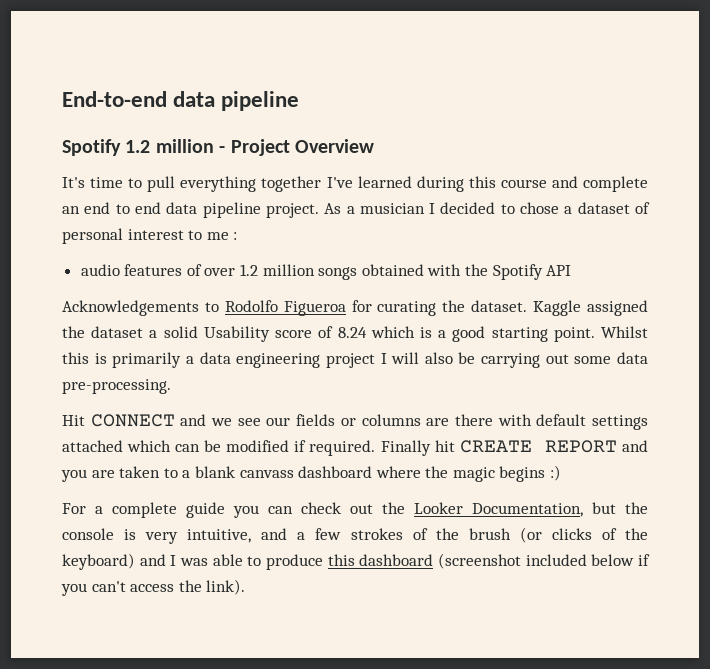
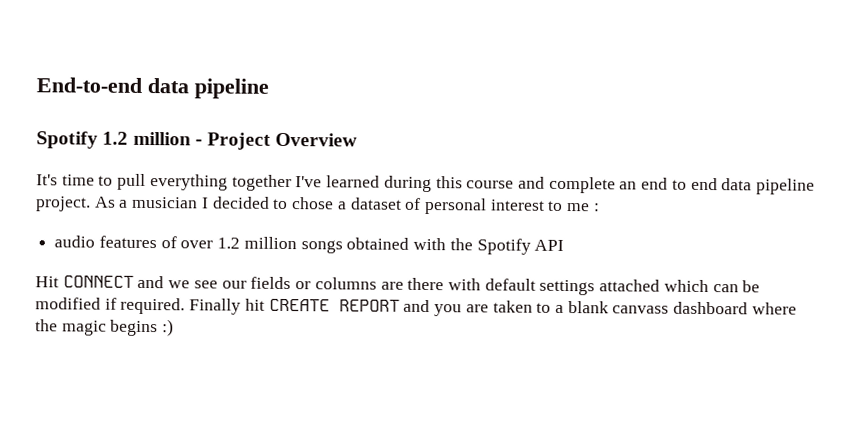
[62,300,648,316] [62,326,649,342] [62,352,649,368] [62,379,171,394] // Acknowledgements to Rodolfo Figueroa for curating the dataset. Kaggle assigned the dataset a solid Usability score of 8.24 which is a good starting point. Whilst this is primarily a data engineering project I will also be carrying out some data pre-processing. -> (565, 245) none
[62,502,648,518] [62,527,648,544] [62,553,650,570] [61,579,246,596] // For a complete guide you can check out the Looker Documentation, but the console is very intuitive, and a few strokes of the brush (or clicks of the keyboard) and I was able to produce this dashboard (screenshot included below if you can't access the link). -> (175, 328) none

